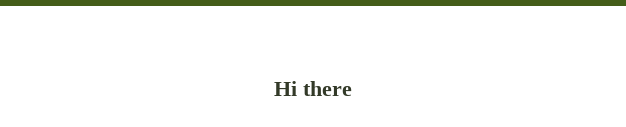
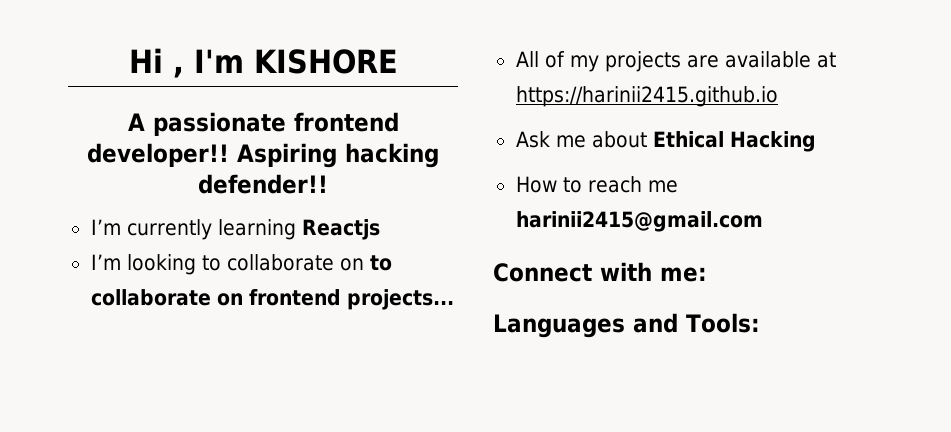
[303,81,352,96] there -> [172,49,398,78] [127,112,399,136] [87,143,439,168] [198,174,328,194] [90,219,380,240] [90,254,392,275] [90,289,454,310] [515,51,836,72] [515,86,778,107] [515,131,816,152] [515,176,678,193] [515,211,763,232] [493,262,707,282] [493,313,760,338] , I'm KISHORE // A passionate frontend developer!! Aspiring hacking defender!! // I’m currently learning Reactjs // I’m looking to collaborate on to collaborate on frontend projects... // All of my projects are available at https://harinii2415.github.io // Ask me about Ethical Hacking // How to reach me harinii2415@gmail.com // Connect with me: // Languages and Tools:

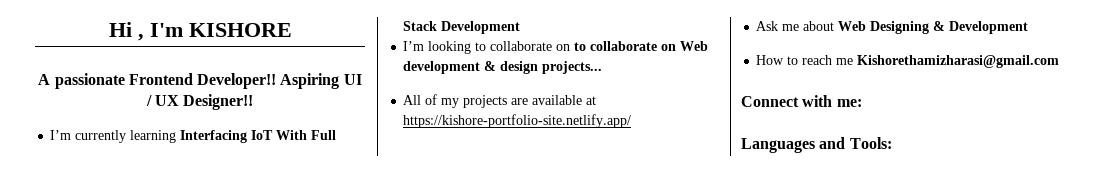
[293,112,399,132] [87,143,439,168] [198,174,328,194] [90,219,380,240] frontend developer!! Aspiring hacking defender!! // I’m currently learning Reactjs -> [128,73,362,89] [145,94,254,110] [50,130,337,143] [403,21,521,34] Frontend Developer!! Aspiring UI / UX Designer!! // I’m currently learning Interfacing IoT With Full Stack Development
[248,289,341,306] frontend -> [680,41,709,51] [403,61,539,74] Web development & design
[515,86,778,107] https://harinii2415.github.io -> [403,114,632,128] https://kishore-portfolio-site.netlify.app/
[652,131,816,152] Ethical Hacking -> [838,21,1029,34] Web Designing & Development
[515,211,763,232] harinii2415@gmail.com -> [857,55,1060,68] Kishorethamizharasi@gmail.com

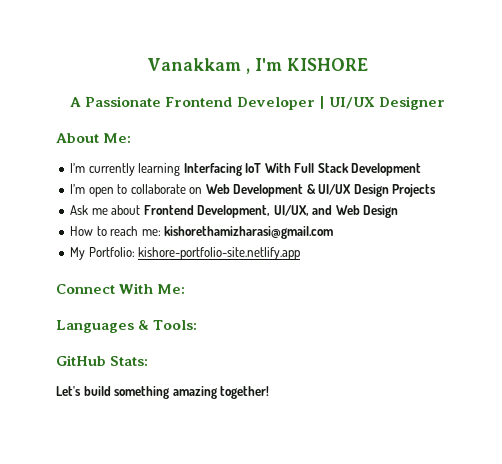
[108,22,132,37] Hi -> [147,58,242,71] Vanakkam
[54,73,362,89] [145,94,254,110] passionate Frontend Developer!! Aspiring UI / UX Designer!! -> [85,96,445,110] [56,133,132,143] Passionate Frontend Developer | UI/UX Designer // About Me:
[428,41,709,54] [403,61,603,74] [403,94,597,108] [403,114,632,128] [756,21,1029,34] [756,55,1060,68] looking to collaborate on to collaborate on Web development & design projects... // All of my projects are available at https://kishore-portfolio-site.netlify.app/ // Ask me about Web Designing & Development // How to reach me Kishorethamizharasi@gmail.com -> [88,184,437,197] [70,205,399,218] [70,226,334,239] [70,247,301,260] open to collaborate on Web Development & UI/UX Design Projects // Ask me about Frontend Development, UI/UX, and Web Design // How to reach me: kishorethamizharasi@gmail.com // My Portfolio: kishore-portfolio-site.netlify.app
[802,95,862,107] with me: -> [119,283,186,294] With Me:
[819,137,846,149] and -> [138,320,150,330] &
(892, 143) none -> [56,355,149,366] [56,386,270,399] // GitHub Stats: // Let's build something amazing together!

